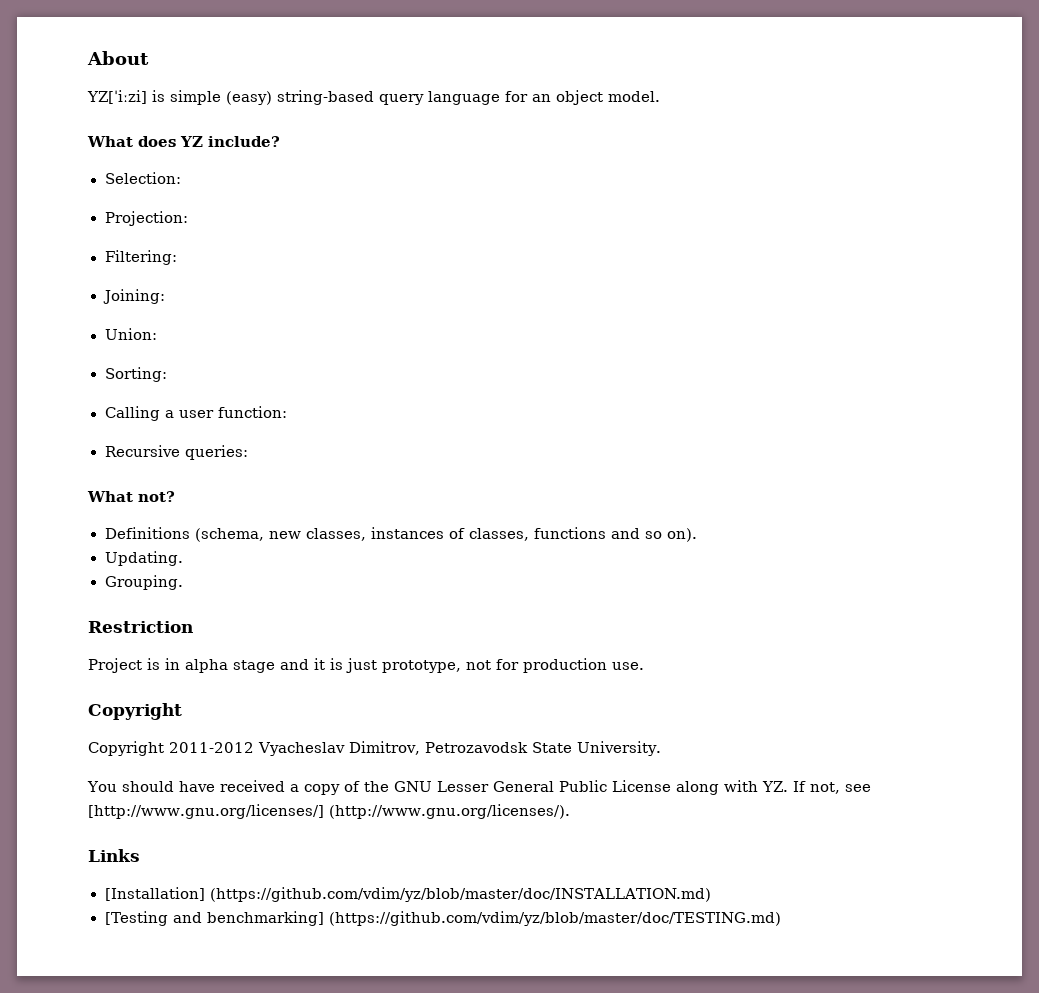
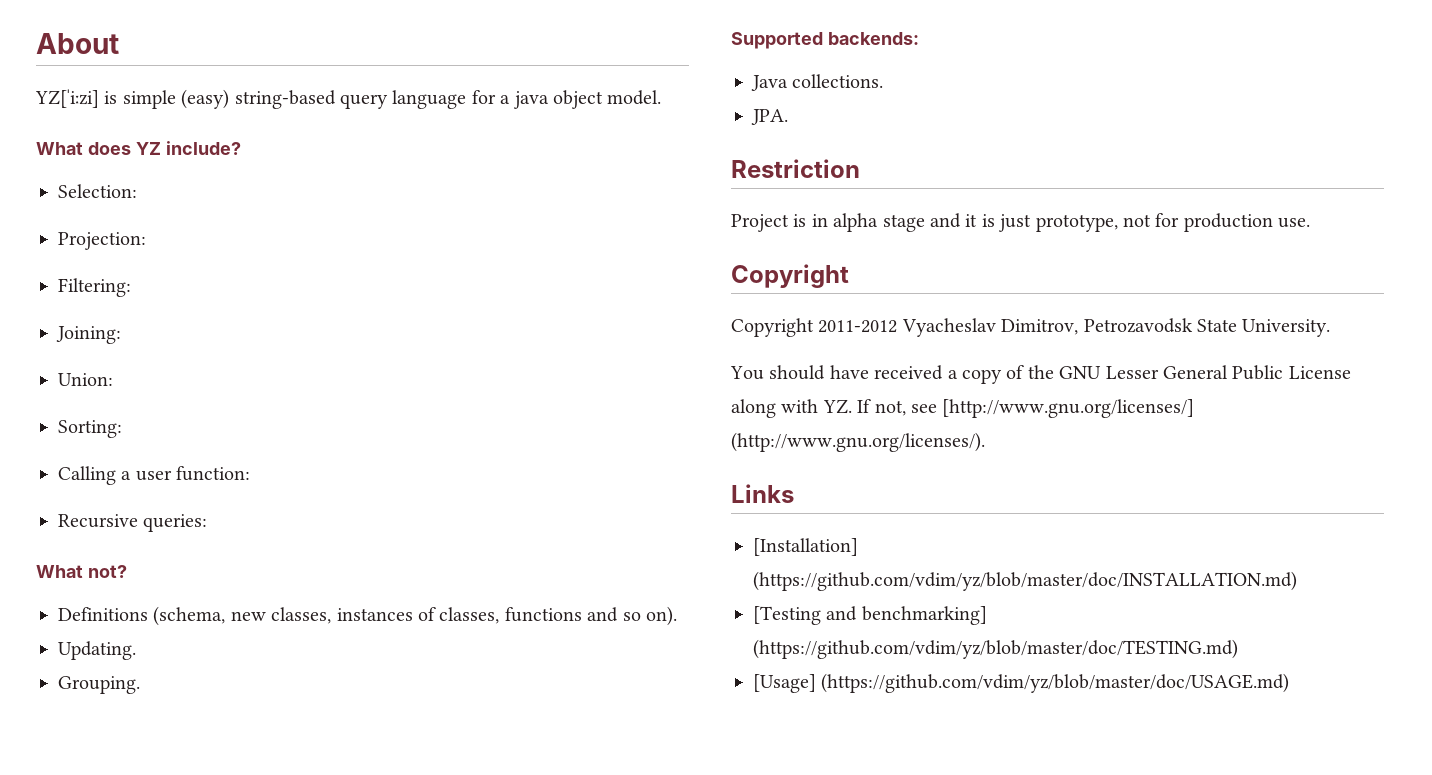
[532,94,551,102] an -> [500,91,549,109] a java
(183, 582) none -> [731,32,919,49] [751,74,884,91] [751,109,788,125] // Supported backends: // Java collections. // JPA.
(782, 918) none -> [753,673,1290,693] // [Usage] (https://github.com/vdim/yz/blob/master/doc/USAGE.md)

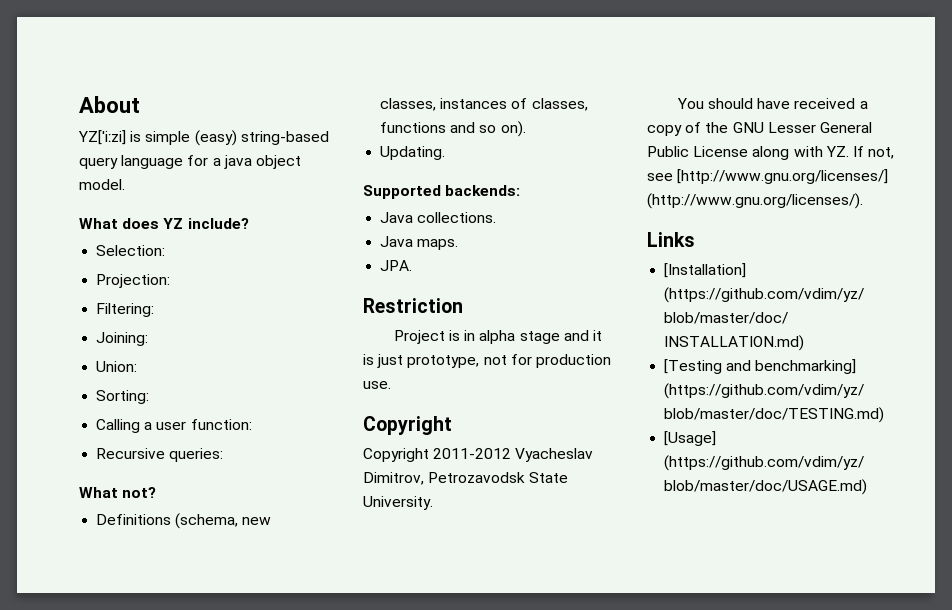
[58,676,140,694] // Grouping. -> (446, 153) none
(884, 81) none -> [380,236,459,250] // Java maps.

